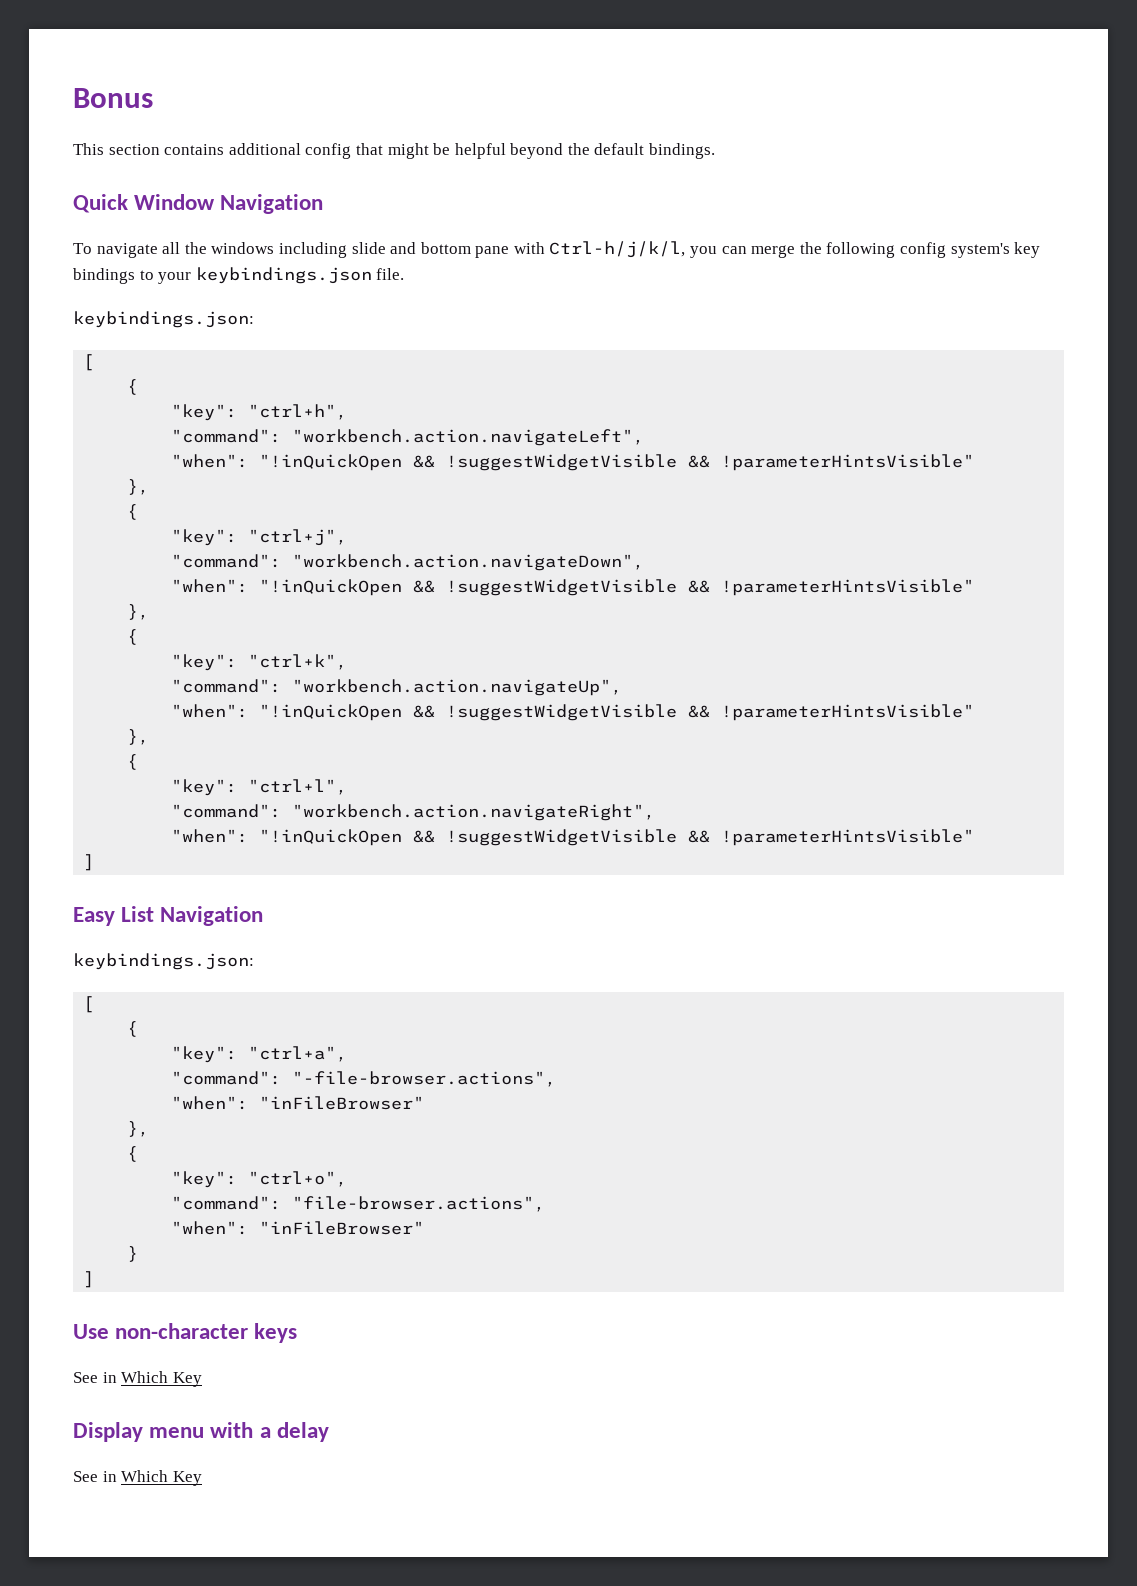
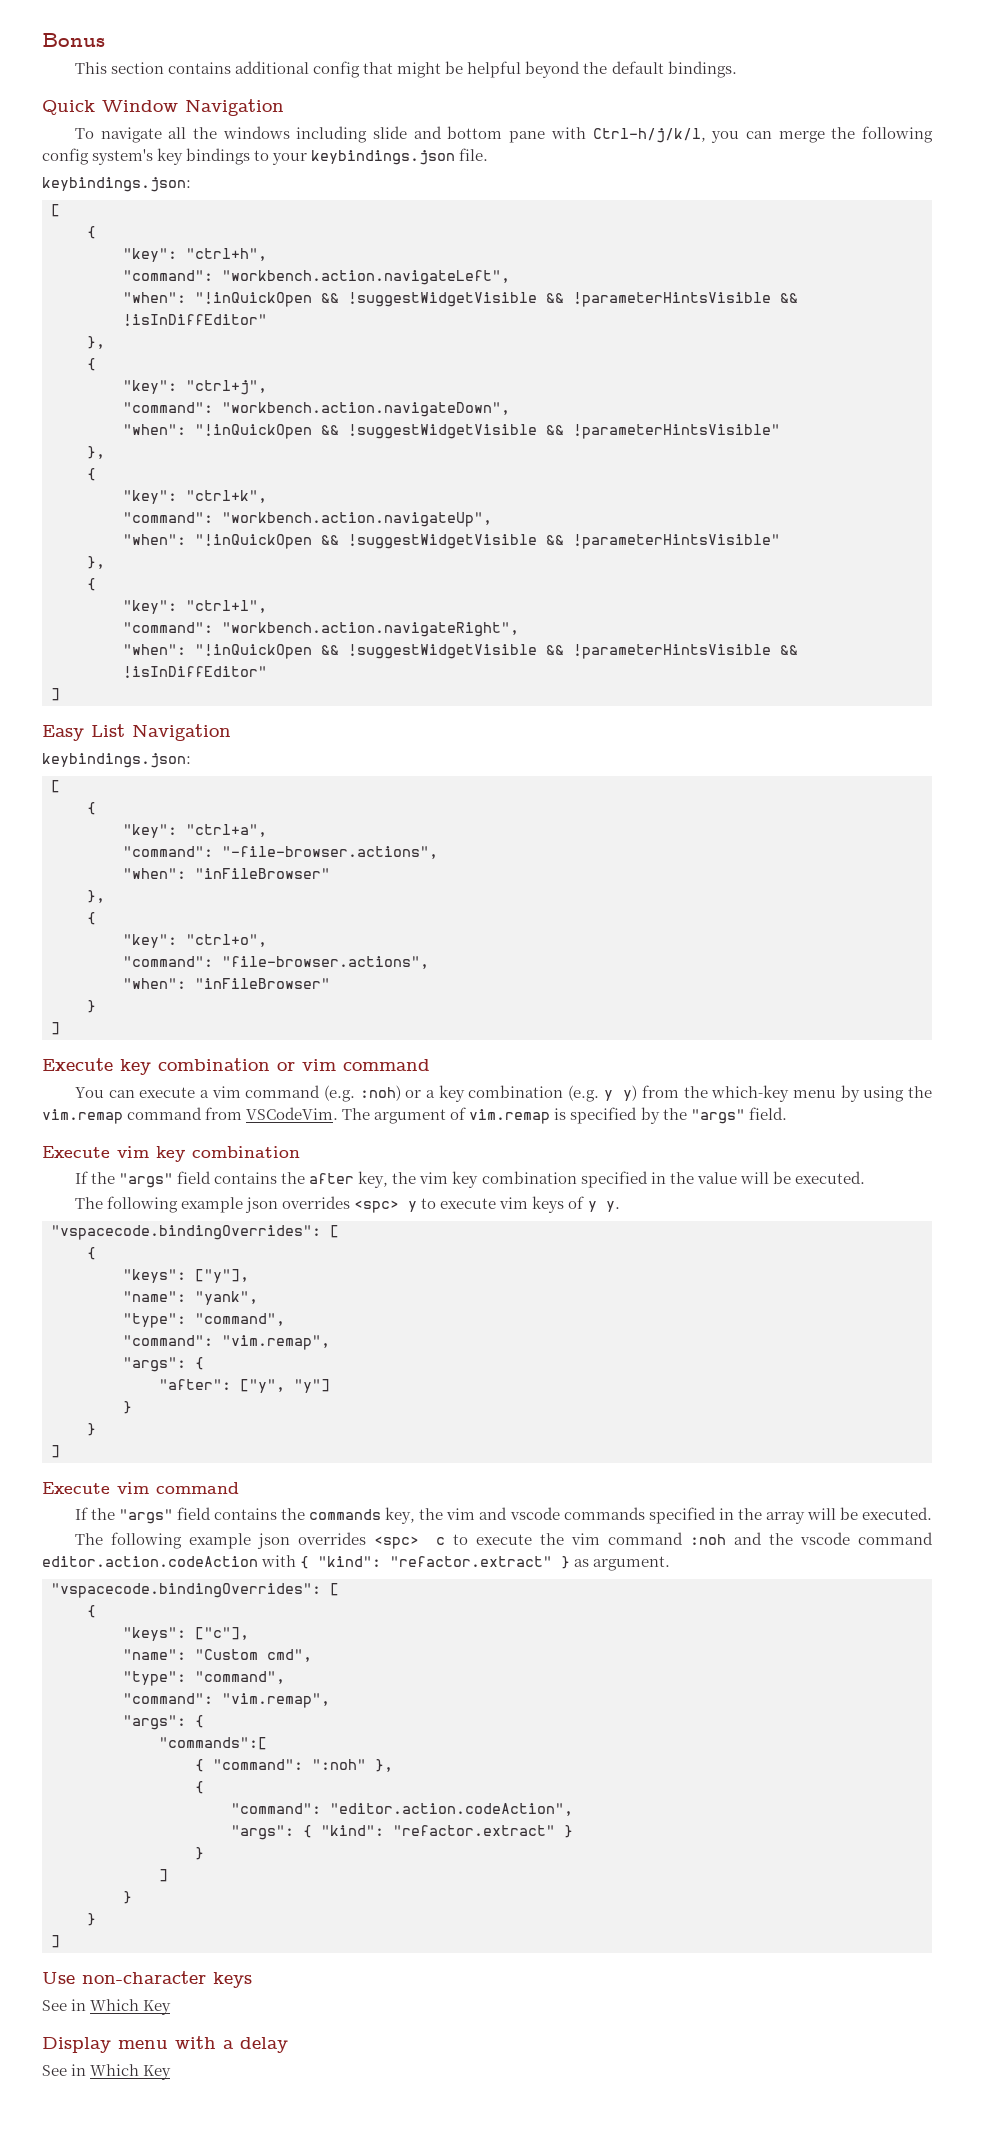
[721,454,975,471] !parameterHintsVisible" -> [573,292,798,307] [123,314,267,326] !parameterHintsVisible && !isInDiffEditor"
[721,829,975,846] !parameterHintsVisible" -> [573,644,798,659] [123,666,267,678] !parameterHintsVisible && !isInDiffEditor"
(95, 1279) none -> [42,1058,430,1075] [74,1085,933,1102] [42,1107,787,1124] [42,1146,300,1162] [74,1171,865,1188] [74,1196,620,1213] [51,1225,339,1240] [87,1247,96,1260] [123,1269,249,1283] [123,1291,258,1305] [123,1313,285,1328] [123,1335,330,1350] [123,1357,204,1372] [159,1379,330,1393] [123,1401,132,1414] [87,1423,96,1436] [51,1445,60,1458] [42,1482,239,1494] [74,1507,932,1524] [74,1532,934,1549] [42,1555,671,1571] [51,1583,339,1598] [87,1605,96,1618] [123,1627,249,1641] [123,1649,312,1662] [123,1671,285,1686] [123,1693,330,1708] [123,1715,204,1730] [159,1737,267,1750] [195,1759,393,1772] [195,1781,204,1794] [231,1803,573,1816] [231,1825,573,1840] [195,1847,204,1860] [159,1869,168,1882] [123,1891,132,1904] [87,1913,96,1926] [51,1935,60,1948] // Execute key combination or vim command // You can execute a vim command (e.g. :noh) or a key combination (e.g. y y) from the which-key menu by using the vim.remap command from VSCodeVim. The argument of vim.remap is specified by the "args" field. // Execute vim key combination // If the "args" field contains the after key, the vim key combination specified in the value will be executed. // The following example json overrides <spc> y to execute vim keys of y y. // "vspacecode.bindingOverrides": [ // { // "keys": ["y"], // "name": "yank", // "type": "command", // "command": "vim.remap", // "args": { // "after": ["y", "y"] // } // } // ] // Execute vim command // If the "args" field contains the commands key, the vim and vscode commands specified in the array will be executed. // The following example json overrides <spc> c to execute the vim command :noh and the vscode command editor.action.codeAction with { "kind": "refactor.extract" } as argument. // "vspacecode.bindingOverrides": [ // { // "keys": ["c"], // "name": "Custom cmd", // "type": "command", // "command": "vim.remap", // "args": { // "commands":[ // { "command": ":noh" }, // { // "command": "editor.action.codeAction", // "args": { "kind": "refactor.extract" } // } // ] // } // } // ]

